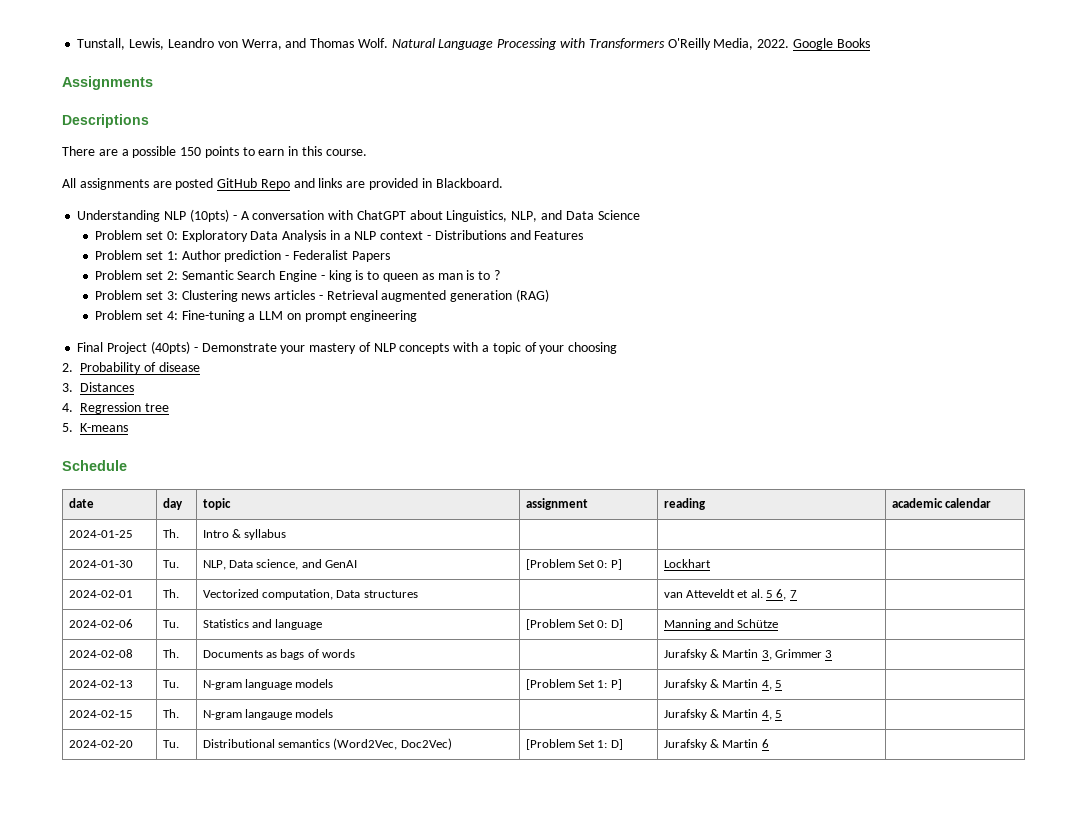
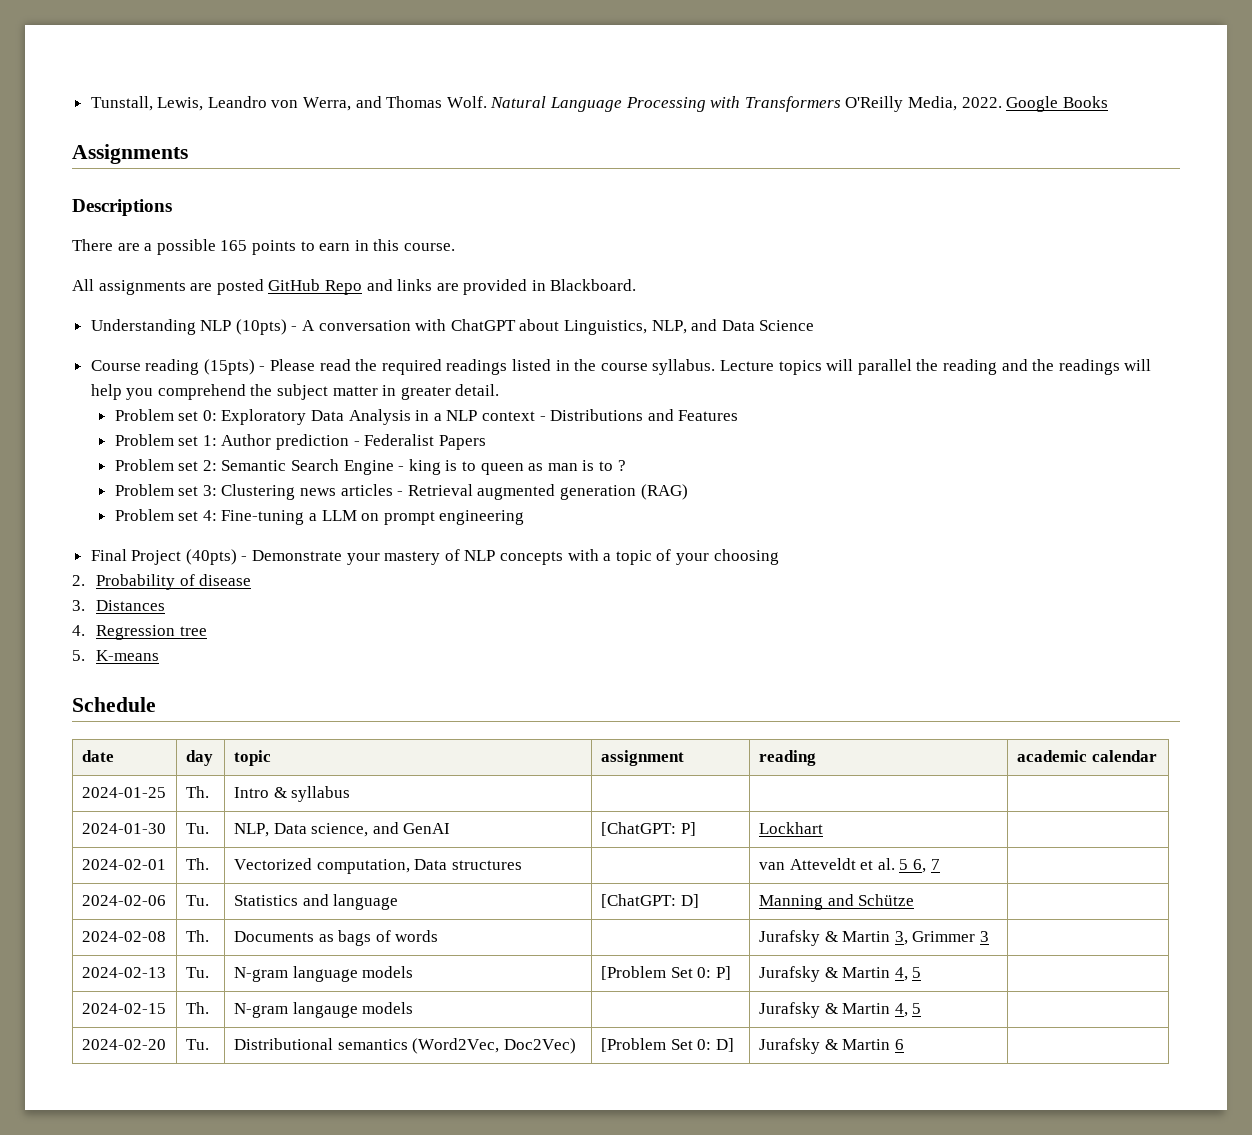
[180,147,202,156] 150 -> [220,240,248,251] 165
(640, 215) none -> [90,359,1152,375] [90,384,500,400] // Course reading (15pts) - Please read the required readings listed in the course syllabus. Lecture topics will parallel the reading and the readings will help you comprehend the subject matter in greater detail.
[525,559,608,570] [Problem Set 0: -> [600,822,676,836] [ChatGPT:
[525,619,608,630] [Problem Set 0: -> [600,894,676,908] [ChatGPT:
[597,680,608,688] 1: -> [697,967,712,978] 0:
[597,740,608,748] 1: -> [697,1039,712,1050] 0:

